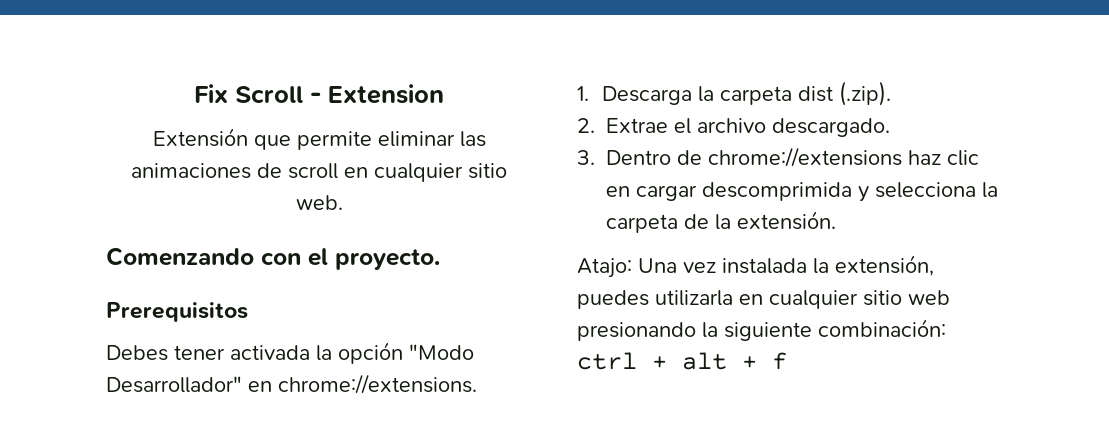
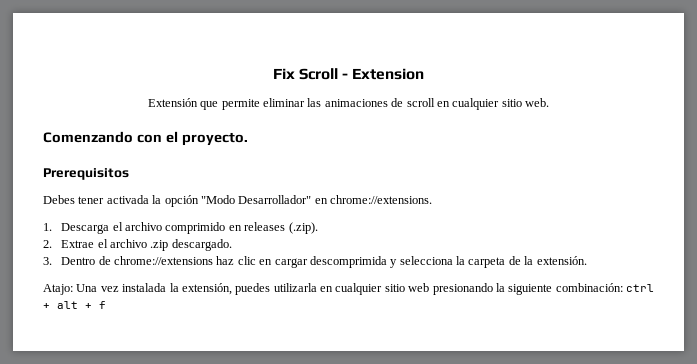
[698,86,834,105] la carpeta dist -> [112,222,286,234] el archivo comprimido en releases
(766, 125) none -> [150,240,169,251] .zip

